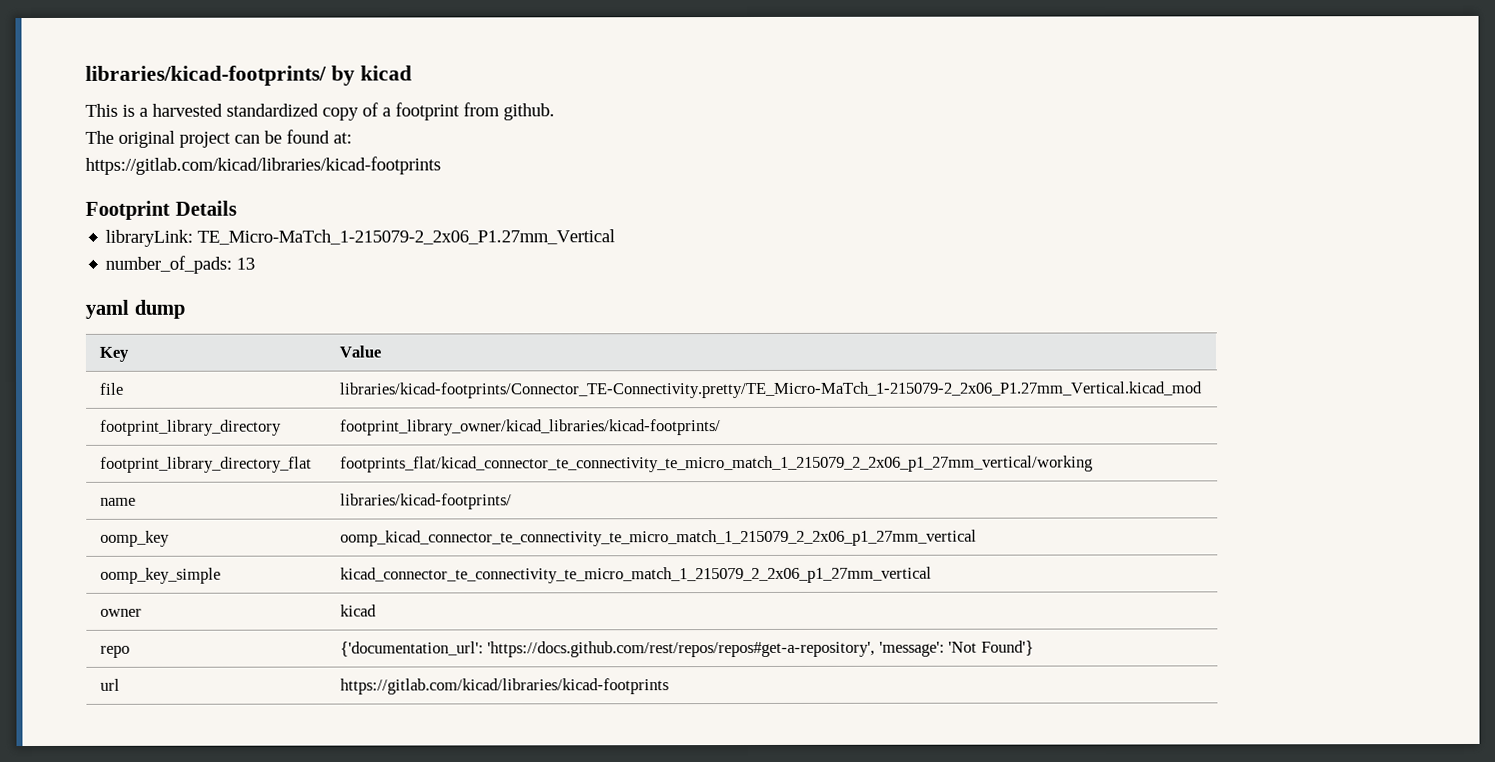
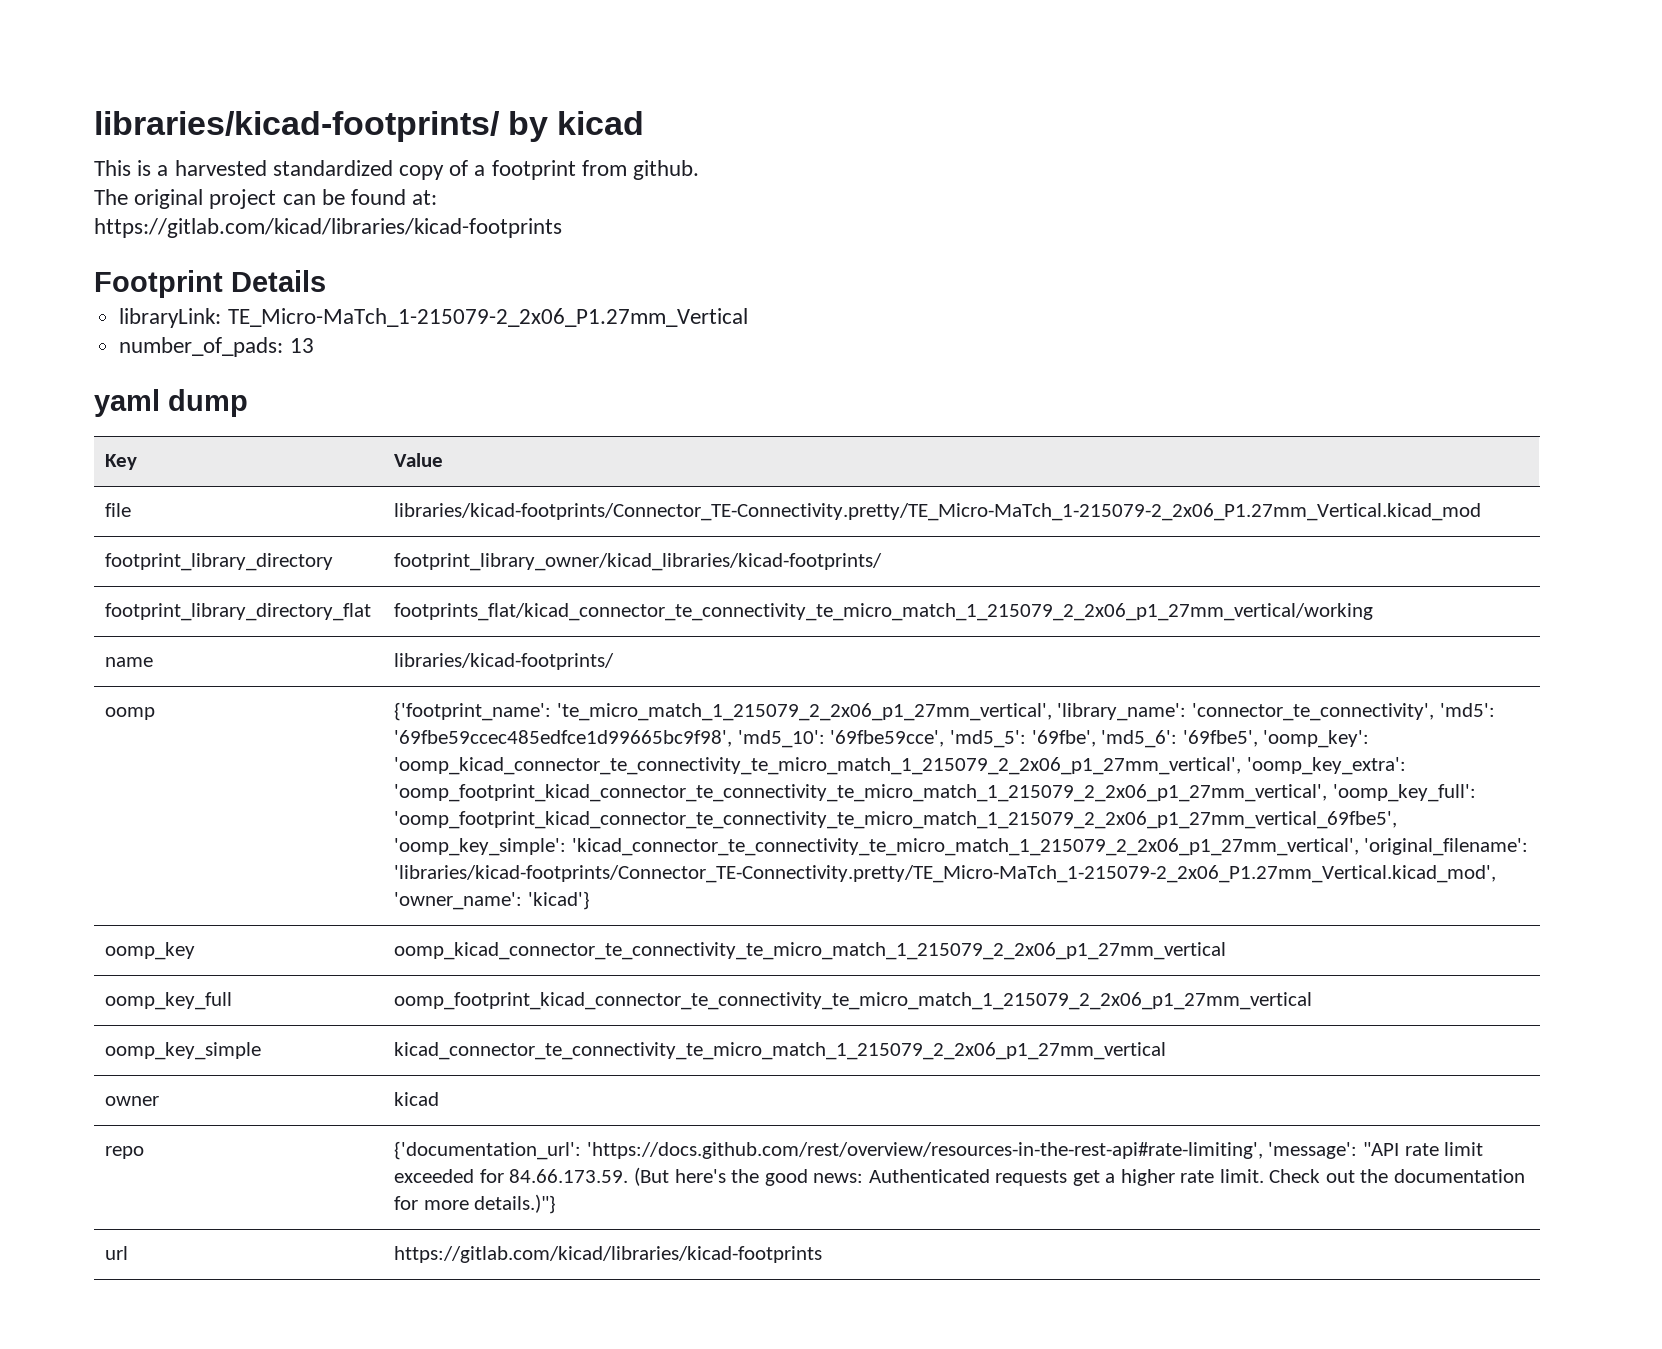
(513, 501) none -> [105,707,156,720] [394,702,1495,721] [394,730,1370,748] [394,757,1406,775] [394,784,1476,802] [394,811,1398,829] [394,838,1529,856] [394,865,1497,883] [394,891,590,910] // oomp | {'footprint_name': 'te_micro_match_1_215079_2_2x06_p1_27mm_vertical', 'library_name': 'connector_te_connectivity', 'md5': '69fbe59ccec485edfce1d99665bc9f98', 'md5_10': '69fbe59cce', 'md5_5': '69fbe', 'md5_6': '69fbe5', 'oomp_key': 'oomp_kicad_connector_te_connectivity_te_micro_match_1_215079_2_2x06_p1_27mm_vertical', 'oomp_key_extra': 'oomp_footprint_kicad_connector_te_connectivity_te_micro_match_1_215079_2_2x06_p1_27mm_vertical', 'oomp_key_full': 'oomp_footprint_kicad_connector_te_connectivity_te_micro_match_1_215079_2_2x06_p1_27mm_vertical_69fbe5', 'oomp_key_simple': 'kicad_connector_te_connectivity_te_micro_match_1_215079_2_2x06_p1_27mm_vertical', 'original_filename': 'libraries/kicad-footprints/Connector_TE-Connectivity.pretty/TE_Micro-MaTch_1-215079-2_2x06_P1.27mm_Vertical.kicad_mod', 'owner_name': 'kicad'}
(978, 538) none -> [105,992,233,1010] [394,992,1313,1010] // oomp_key_full | oomp_footprint_kicad_connector_te_connectivity_te_micro_match_1_215079_2_2x06_p1_27mm_vertical
[487,640,1034,658] 'https://docs.github.com/rest/repos/repos#get-a-repository', 'message': 'Not Found'} -> [586,1142,1484,1159] [394,1167,1526,1186] [394,1194,557,1214] 'https://docs.github.com/rest/overview/resources-in-the-rest-api#rate-limiting', 'message': "API rate limit exceeded for 84.66.173.59. (But here's the good news: Authenticated requests get a higher rate limit. Check out the documentation for more details.)"}

